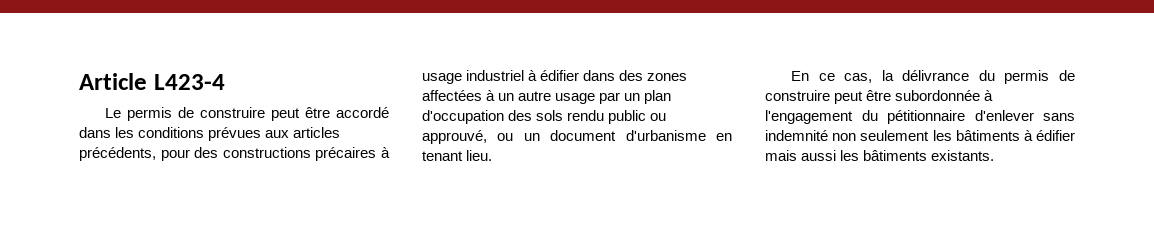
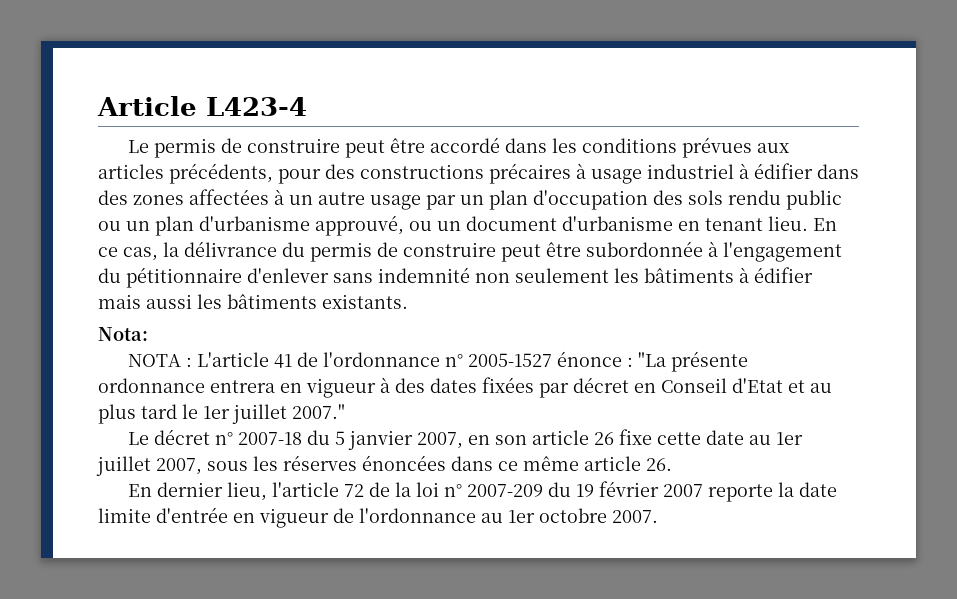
(667, 117) none -> [126,216,310,236] un plan d'urbanisme
(493, 155) // -> (808, 223) none
(995, 155) none -> [98,327,148,341] [128,351,749,372] [98,377,832,398] [98,404,345,424] [128,429,804,450] [96,455,672,476] [128,481,838,502] [98,507,658,528] // Nota: // NOTA : L'article 41 de l'ordonnance n° 2005-1527 énonce : "La présente ordonnance entrera en vigueur à des dates fixées par décret en Conseil d'Etat et au plus tard le 1er juillet 2007." // Le décret n° 2007-18 du 5 janvier 2007, en son article 26 fixe cette date au 1er juillet 2007, sous les réserves énoncées dans ce même article 26. // En dernier lieu, l'article 72 de la loi n° 2007-209 du 19 février 2007 reporte la date limite d'entrée en vigueur de l'ordonnance au 1er octobre 2007.

